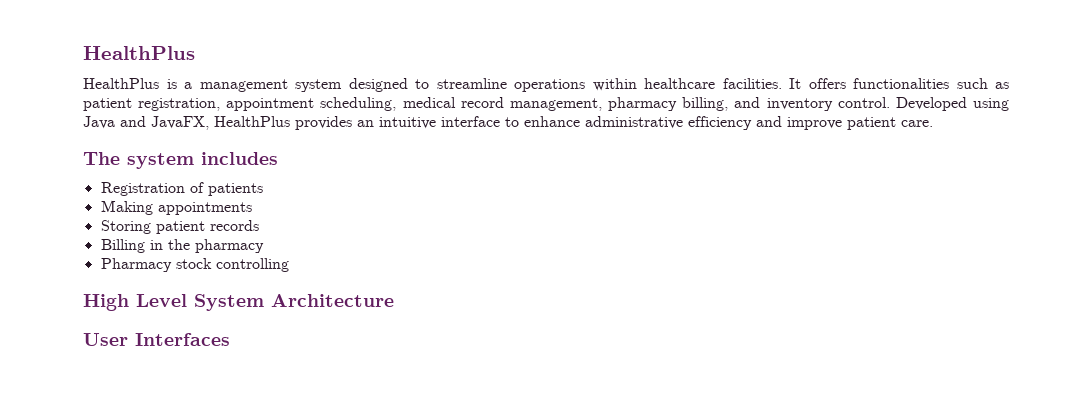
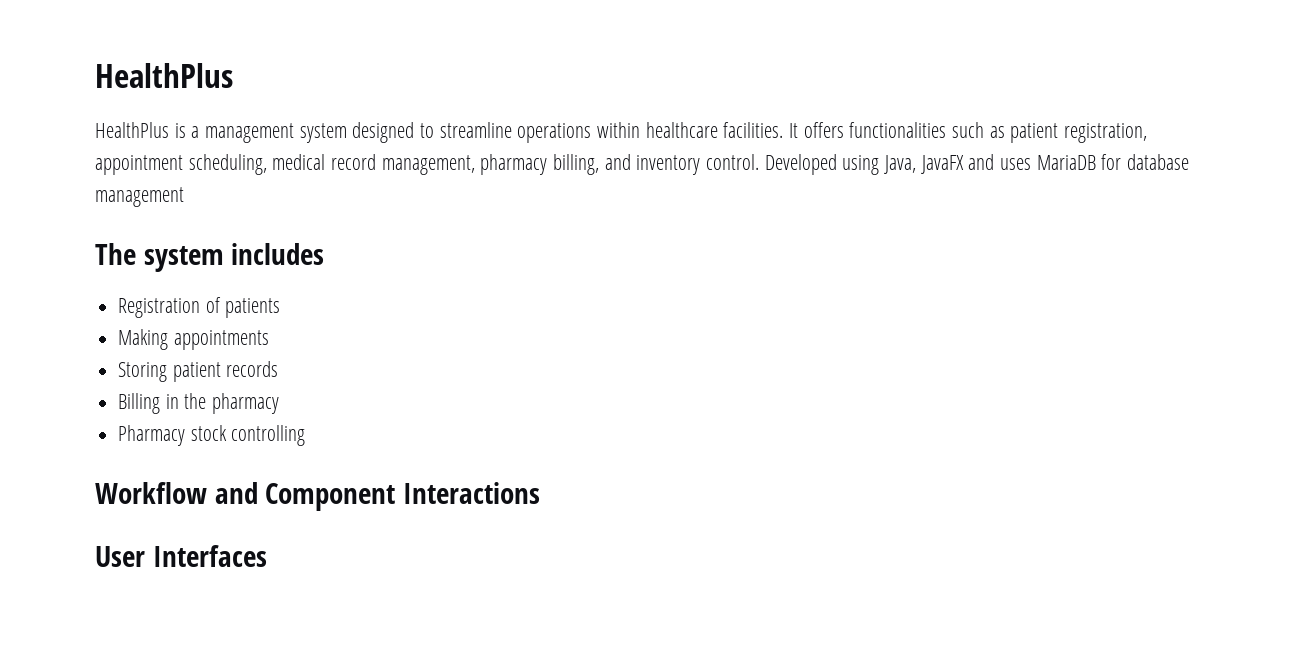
[83,116,933,130] Java and JavaFX, HealthPlus provides an intuitive interface to enhance administrative efficiency and improve patient care. -> [884,154,1190,174] [95,187,184,207] Java, JavaFX and uses MariaDB for database management
[83,294,394,311] High Level System Architecture -> [95,482,541,511] Workflow and Component Interactions

